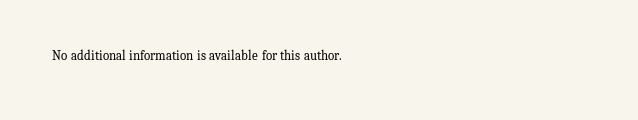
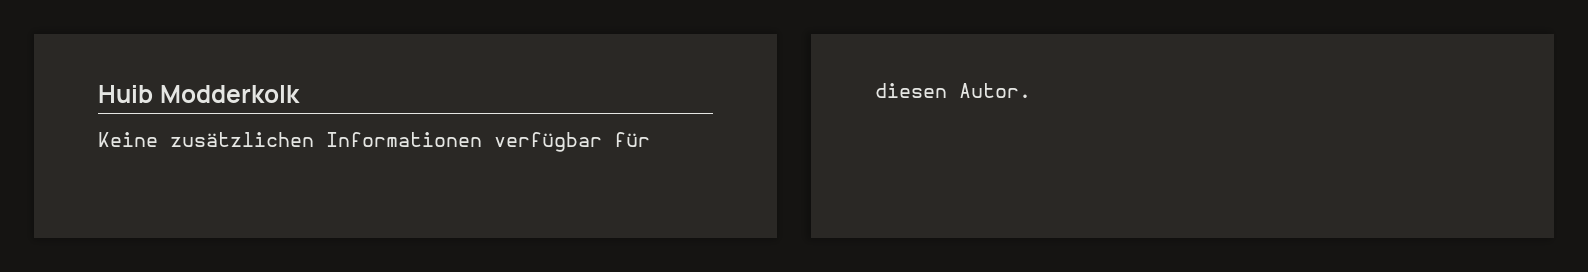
[52,49,342,60] No additional information is available for this author. -> [98,85,300,103] [98,132,650,152] [875,83,1031,98] Huib Modderkolk // Keine zusätzlichen Informationen verfügbar für diesen Autor.

